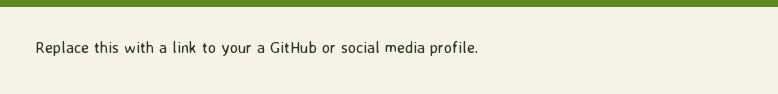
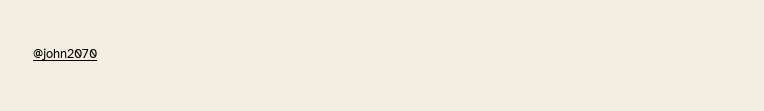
[35,41,478,56] Replace this with a link to your a GitHub or social media profile. -> [33,48,97,60] @john2070

